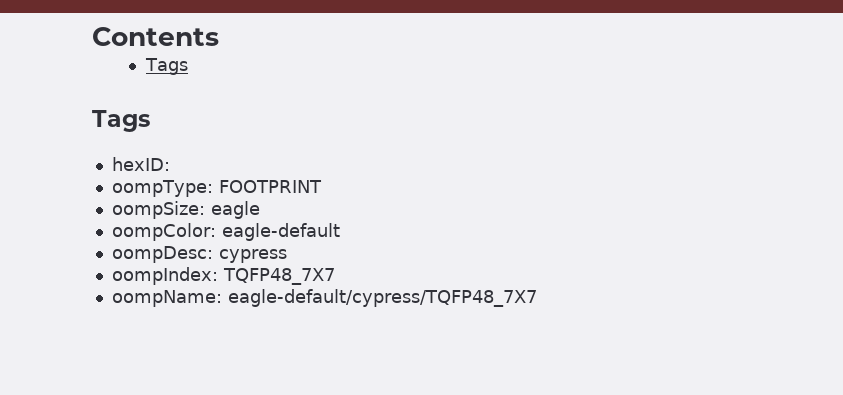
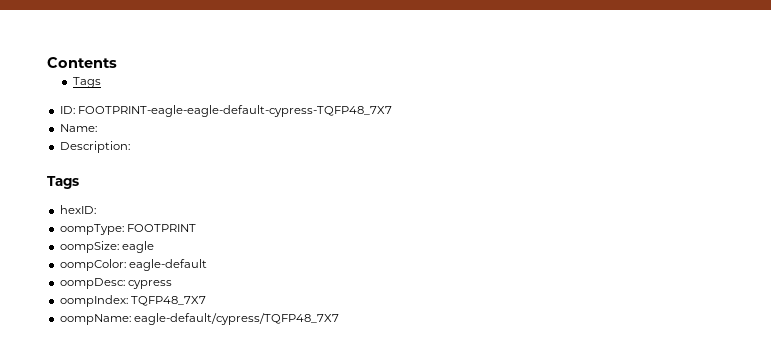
(188, 66) none -> [59,105,392,117] [59,124,97,132] [59,141,130,153] // ID: FOOTPRINT-eagle-eagle-default-cypress-TQFP48_7X7 // Name: // Description:

